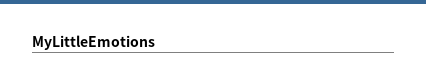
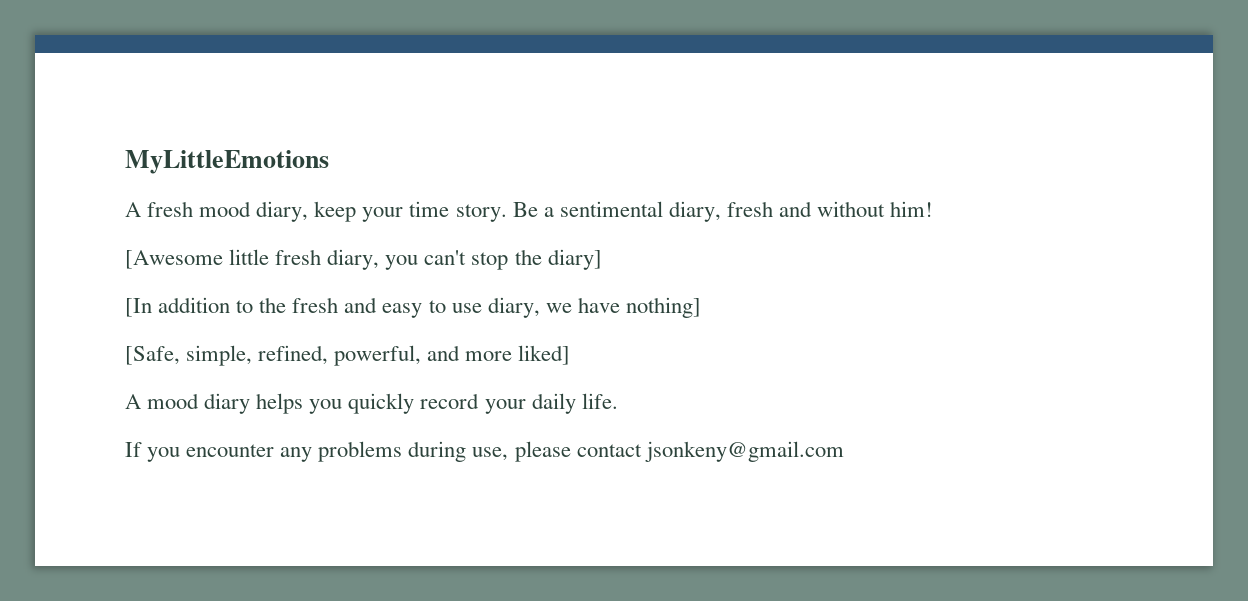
(155, 42) none -> [125,201,934,222] [125,249,602,270] [125,297,701,318] [125,345,571,366] [125,393,618,414] [125,441,844,462] // A fresh mood diary, keep your time story. Be a sentimental diary, fresh and without him! // [Awesome little fresh diary, you can't stop the diary] // [In addition to the fresh and easy to use diary, we have nothing] // [Safe, simple, refined, powerful, and more liked] // A mood diary helps you quickly record your daily life. // If you encounter any problems during use, please contact jsonkeny@gmail.com

